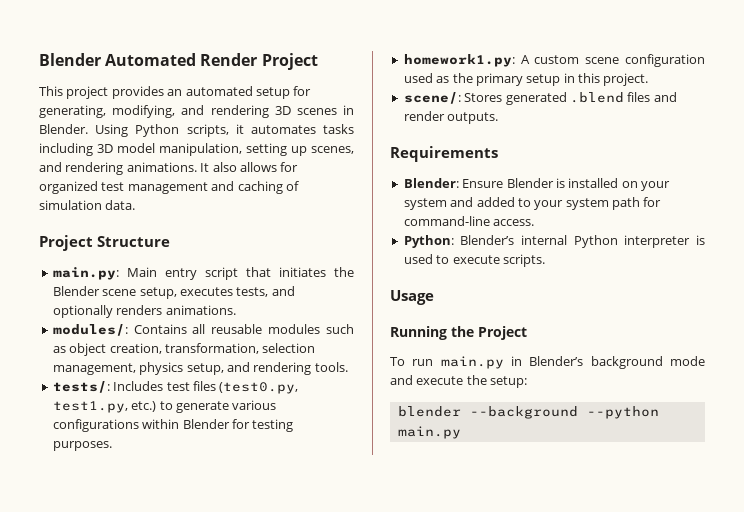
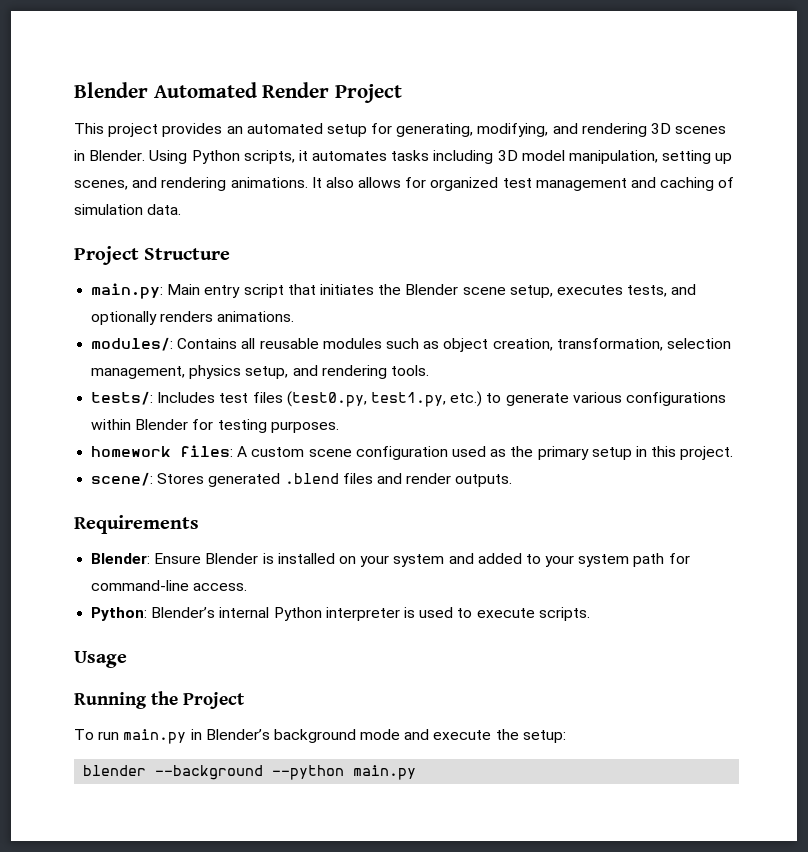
[403,54,515,67] homework1.py: -> [91,445,234,457] homework files:

